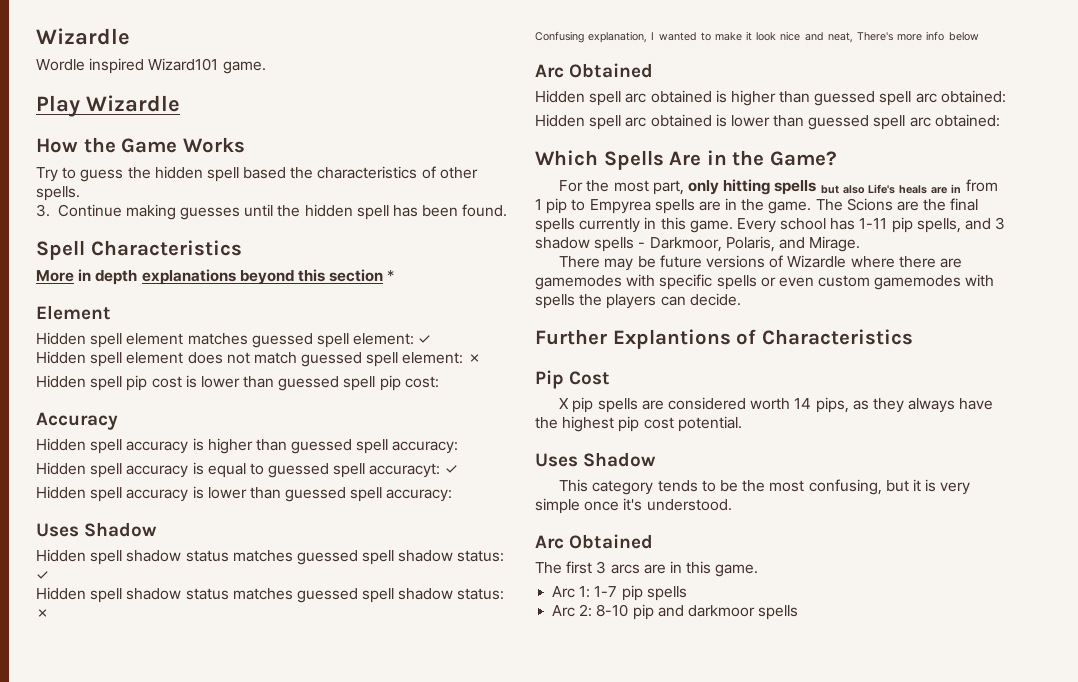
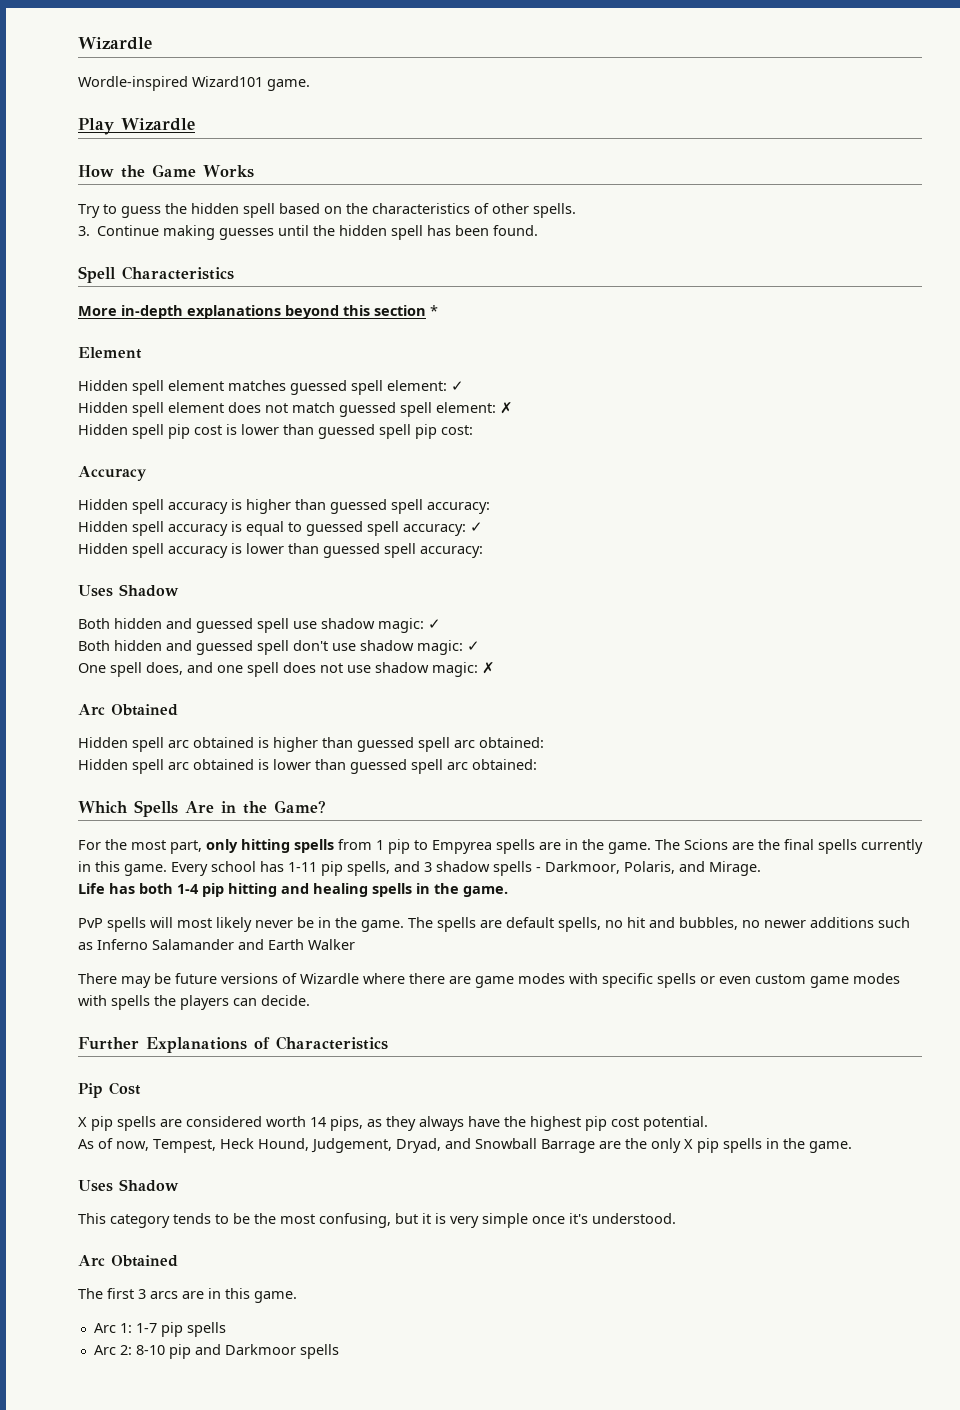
[36,28,130,45] [36,58,145,74] Wizardle // Wordle inspired -> [78,37,152,50] [78,76,188,91] Wizardle // Wordle-inspired
(287, 173) none -> [324,206,342,214] on
[78,269,138,285] in depth -> [121,305,183,319] in-depth
[369,463,441,478] accuracyt: -> [403,524,466,536] accuracy:
[36,549,505,565] [36,571,49,580] [36,587,505,603] [36,609,49,618] [535,31,979,43] Hidden spell shadow status matches guessed spell shadow status: ✓ // Hidden spell shadow status matches guessed spell shadow status: ✗ // Confusing explanation, I wanted to make it look nice and neat, There's more info below -> [78,618,441,633] [78,640,480,655] [78,662,495,677] Both hidden and guessed spell use shadow magic: ✓ // Both hidden and guessed spell don't use shadow magic: ✓ // One spell does, and one spell does not use shadow magic: ✗
[820,184,962,194] but also Life's heals are in -> (334, 846) none
(861, 244) none -> [78,883,508,897] [78,917,910,932] [78,939,355,950] // Life has both 1-4 pip hitting and healing spells in the game. // PvP spells will most likely never be in the game. The spells are default spells, no hit and bubbles, no newer additions such as Inferno Salamander and Earth Walker
[535,275,622,290] gamemodes -> [475,973,565,988] game modes
[874,275,962,290] gamemodes -> [810,973,900,988] game modes
[612,329,731,349] Explantions -> [146,1037,247,1053] Explanations
(742, 424) none -> [78,1138,852,1153] // As of now, Tempest, Heck Hound, Judgement, Dryad, and Snowball Barrage are the only X pip spells in the game.
[687,605,755,617] darkmoor -> [224,1344,296,1355] Darkmoor

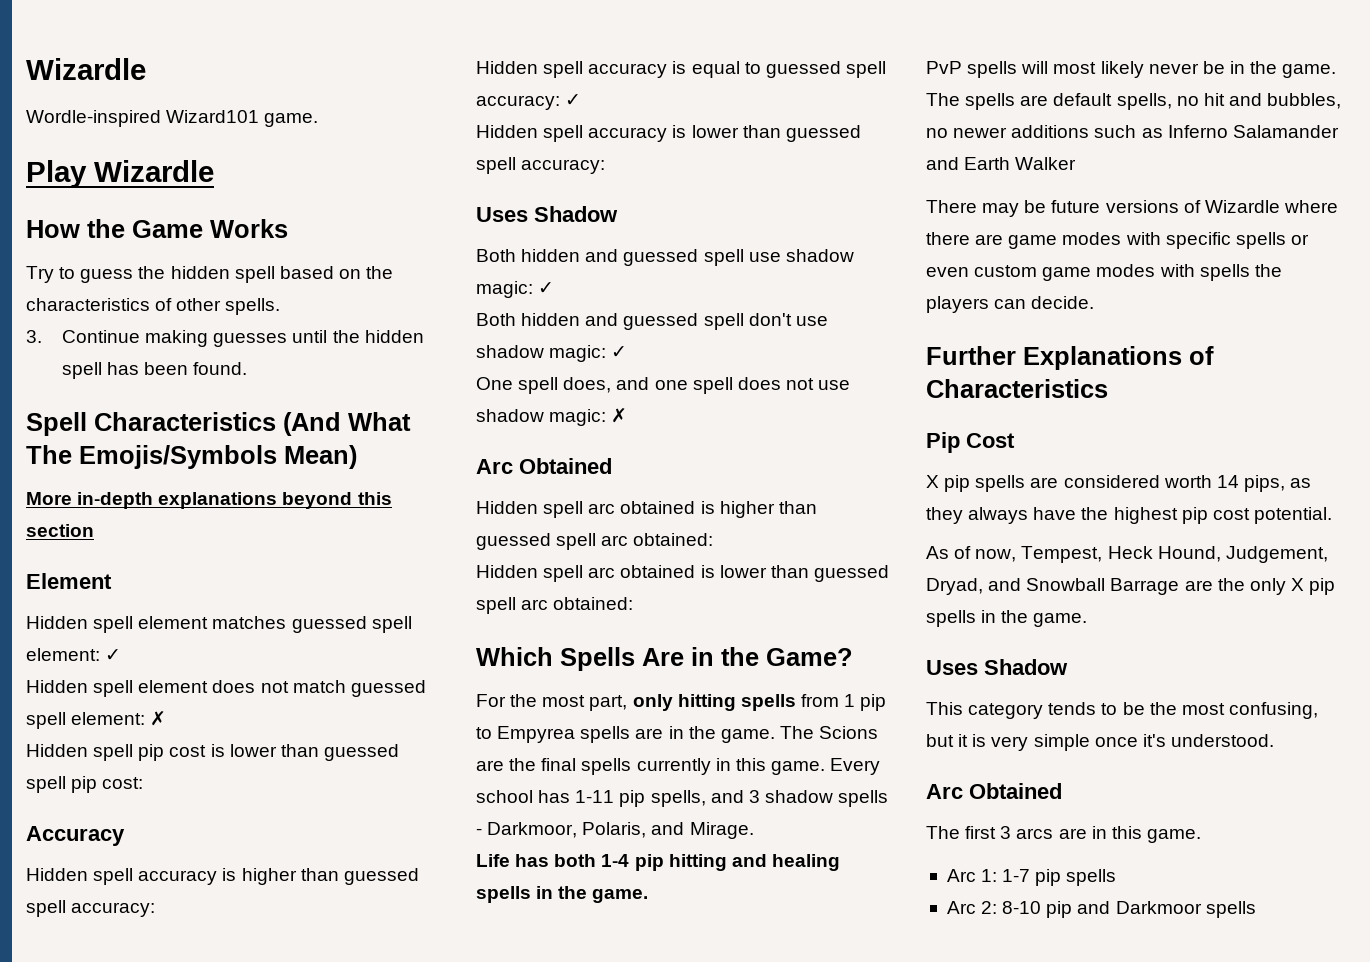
(234, 273) none -> [283,412,411,436] [26,445,357,469] (And What The Emojis/Symbols Mean)
[430,305,438,316] * -> (94, 530) none

